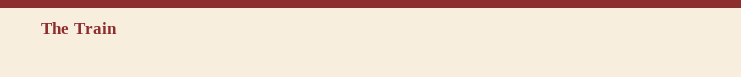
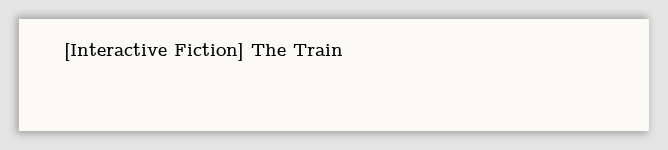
(41, 28) none -> [64,43,244,61] [Interactive Fiction]

